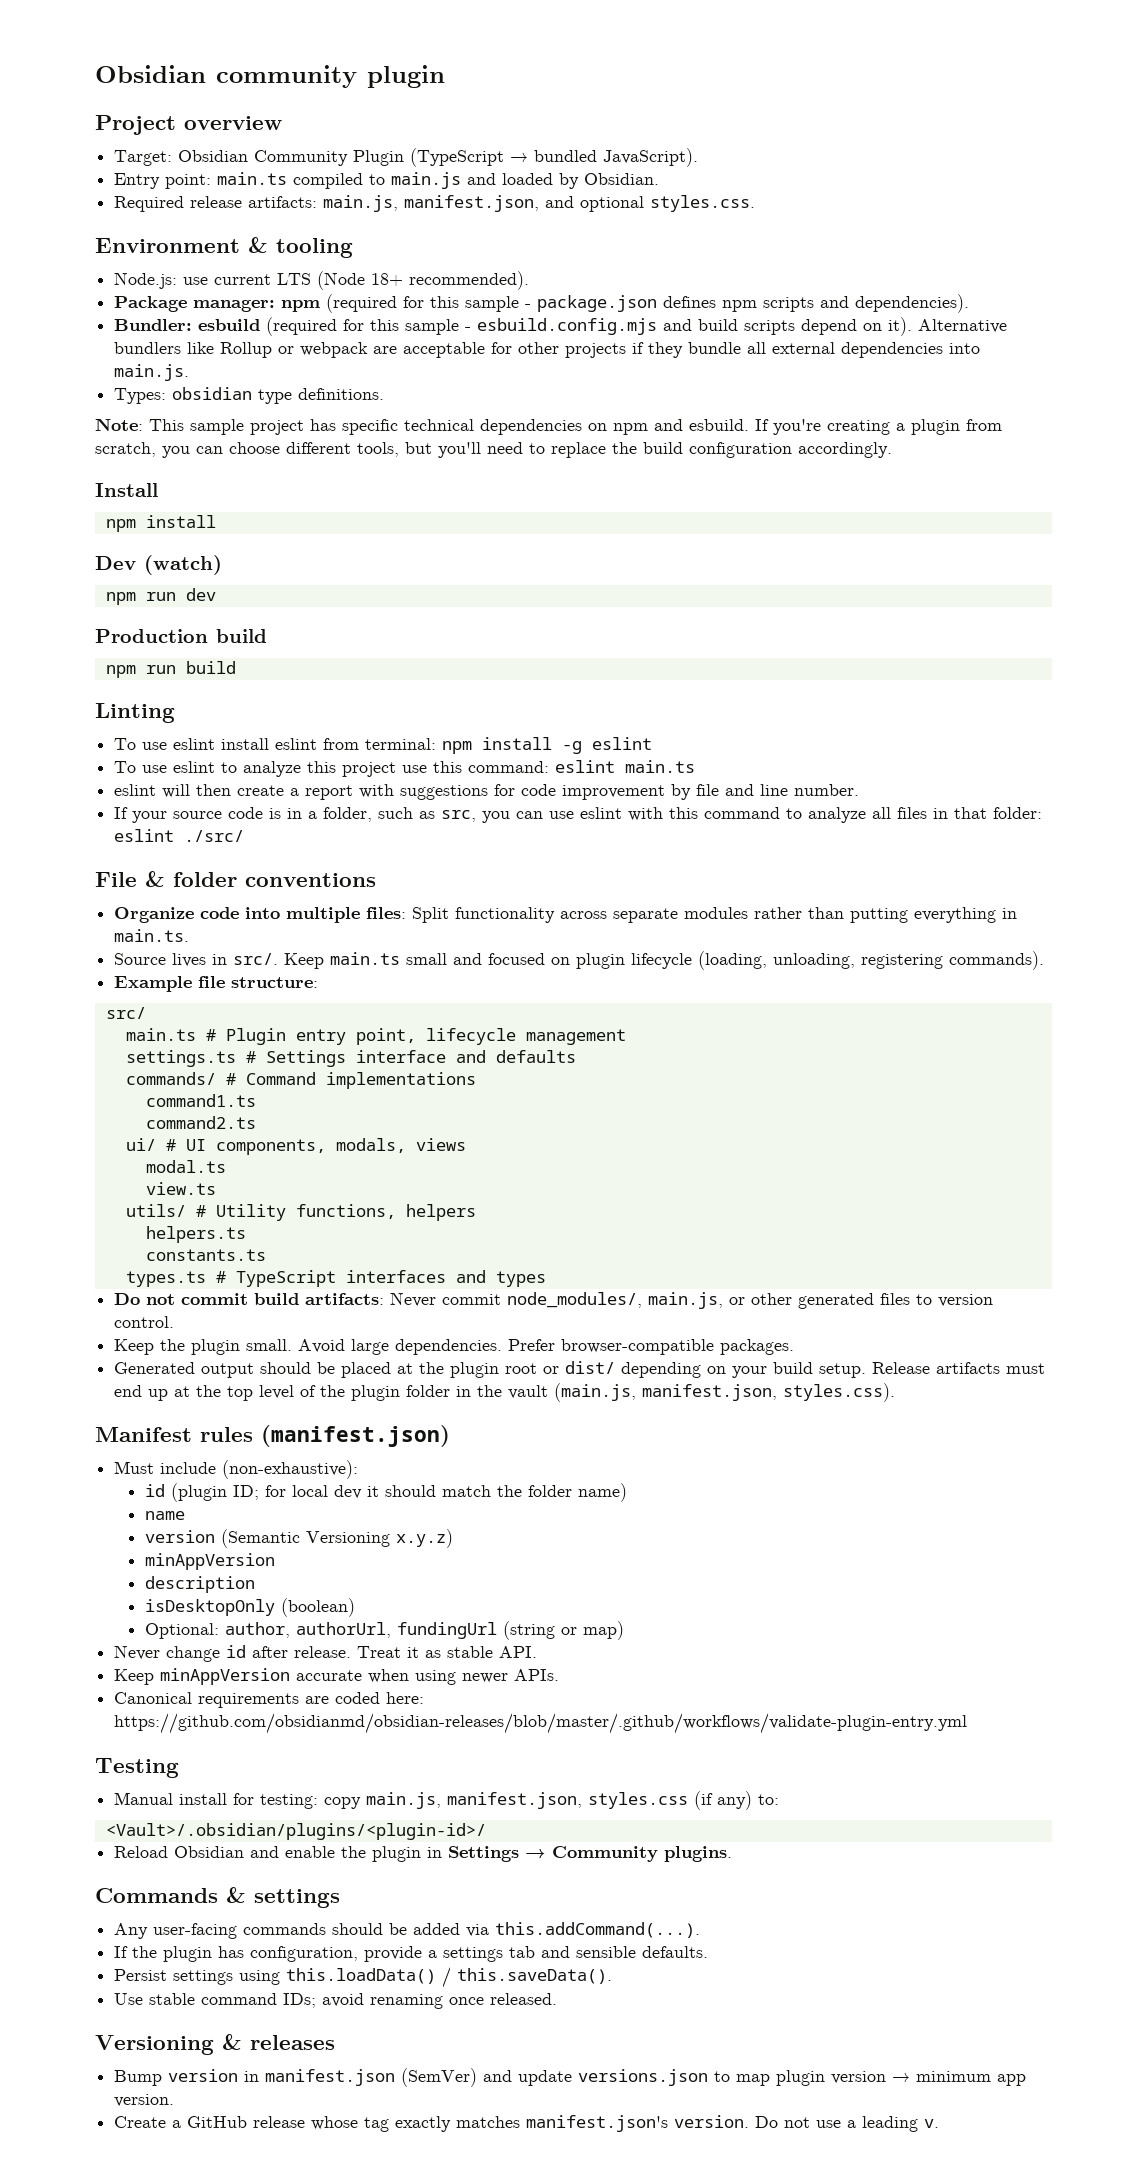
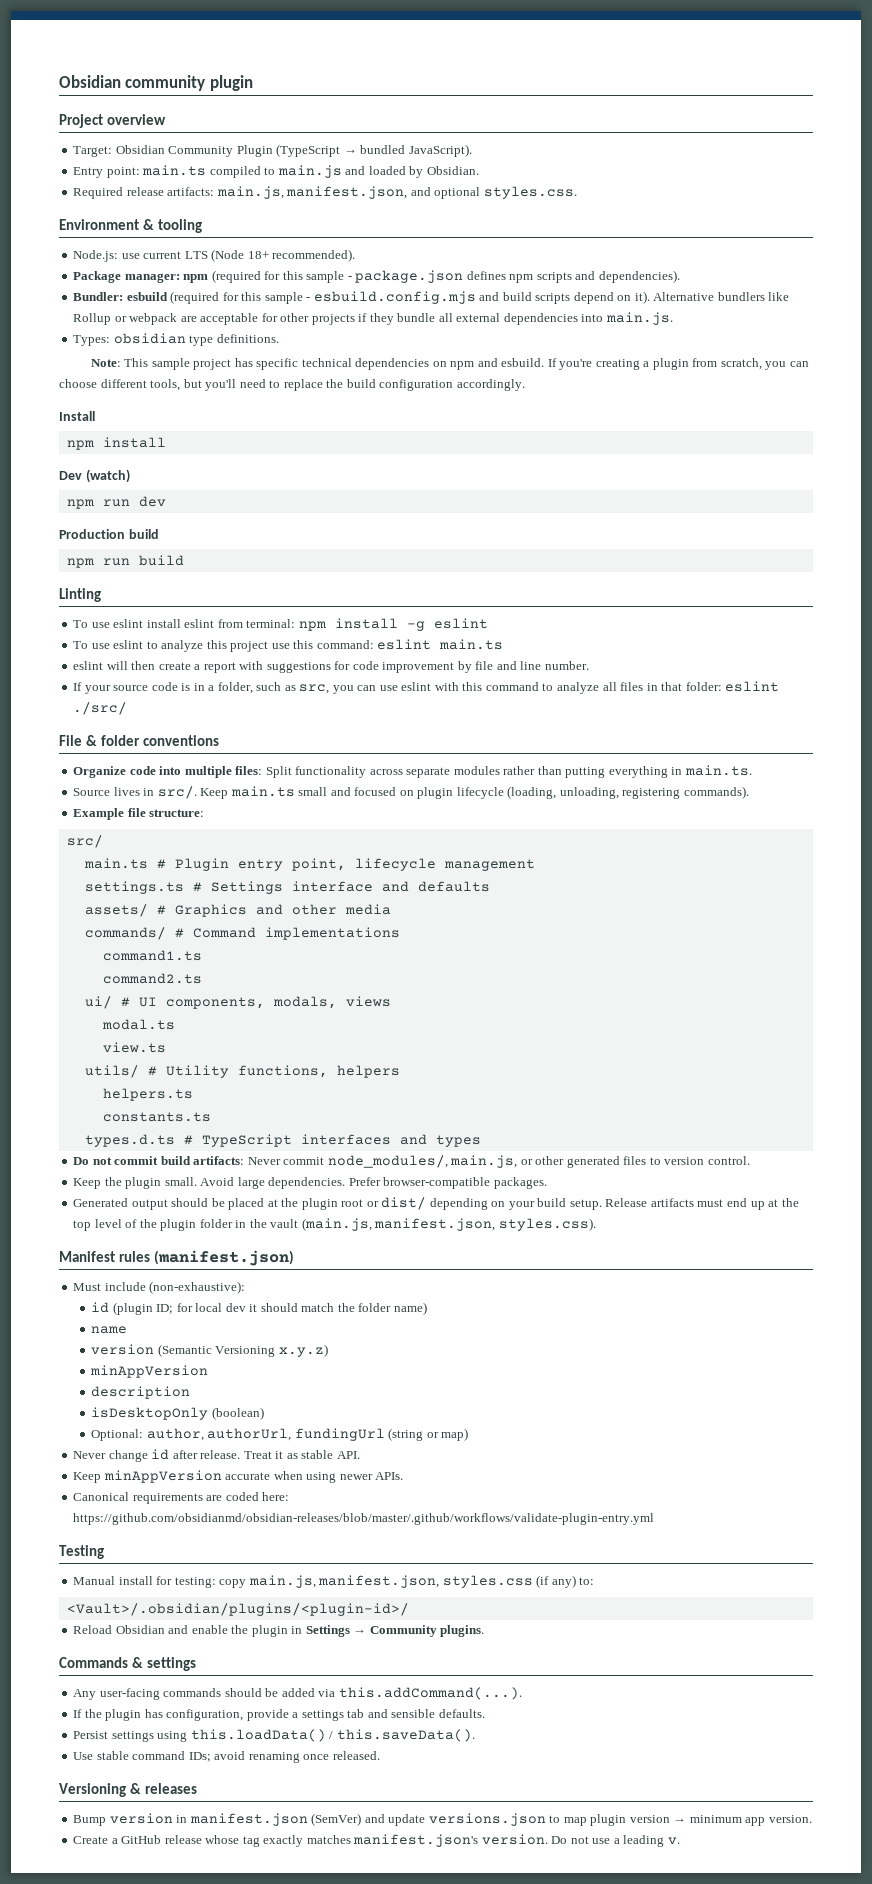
(576, 1056) none -> [84,904,391,917] // assets/ # Graphics and other media
[125,1271,206,1287] types.ts -> [84,1134,175,1147] types.d.ts

